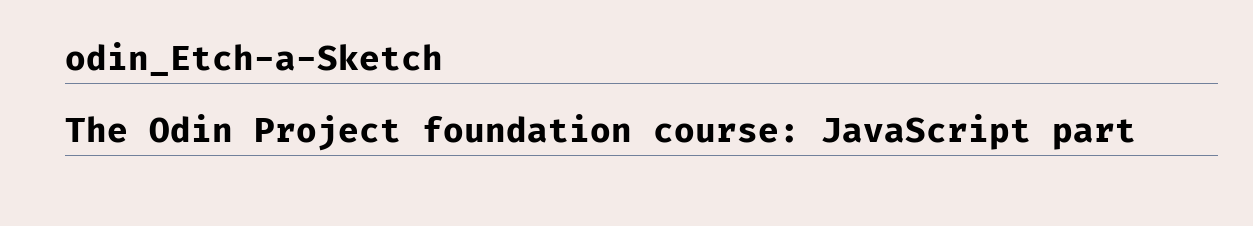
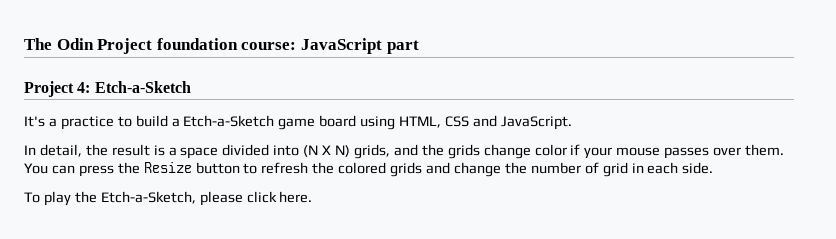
[65,42,443,76] odin_Etch-a-Sketch // -> (24, 44) none
(1136, 134) none -> [24,81,191,97] [24,115,572,130] [24,144,785,159] [24,162,714,177] [24,191,313,206] // Project 4: Etch-a-Sketch // It's a practice to build a Etch-a-Sketch game board using HTML, CSS and JavaScript. // In detail, the result is a space divided into (N X N) grids, and the grids change color if your mouse passes over them. You can press the Resize button to refresh the colored grids and change the number of grid in each side. // To play the Etch-a-Sketch, please click here.

